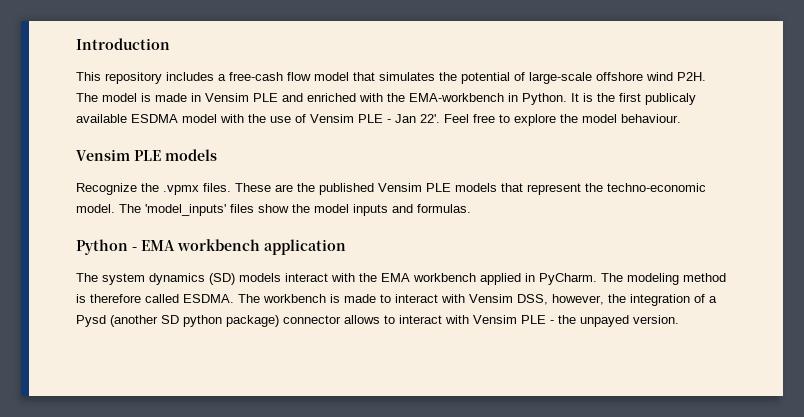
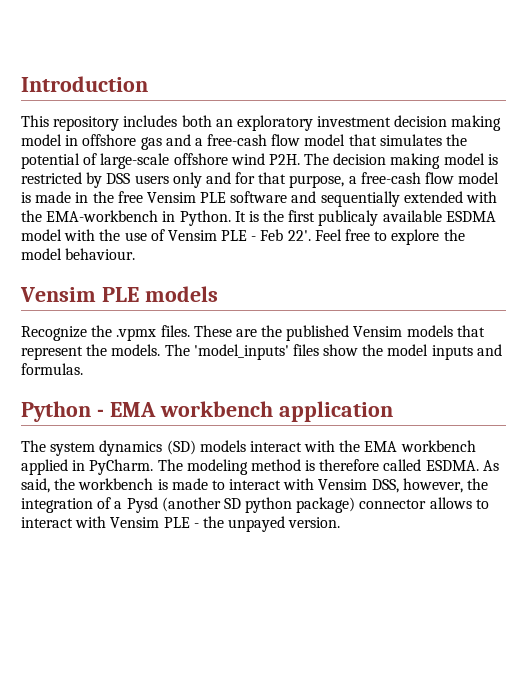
(214, 76) none -> [181,115,502,131] [21,134,191,150] both an exploratory investment decision making model in offshore gas and
[102,93,356,102] model is made in Vensim PLE and enriched -> [333,153,498,169] [21,172,500,188] [21,191,463,207] decision making model is restricted by DSS users only and for that purpose, a free-cash flow model is made in the free Vensim PLE software and sequentially extended
[395,114,416,123] Jan -> [260,229,284,241] Feb
[426,183,451,192] PLE -> (403, 331) none
[607,183,706,192] [76,204,115,213] techno-economic model. -> [111,344,161,356] models.
[238,294,260,303] The -> [482,460,499,471] [21,478,76,493] As said, the

